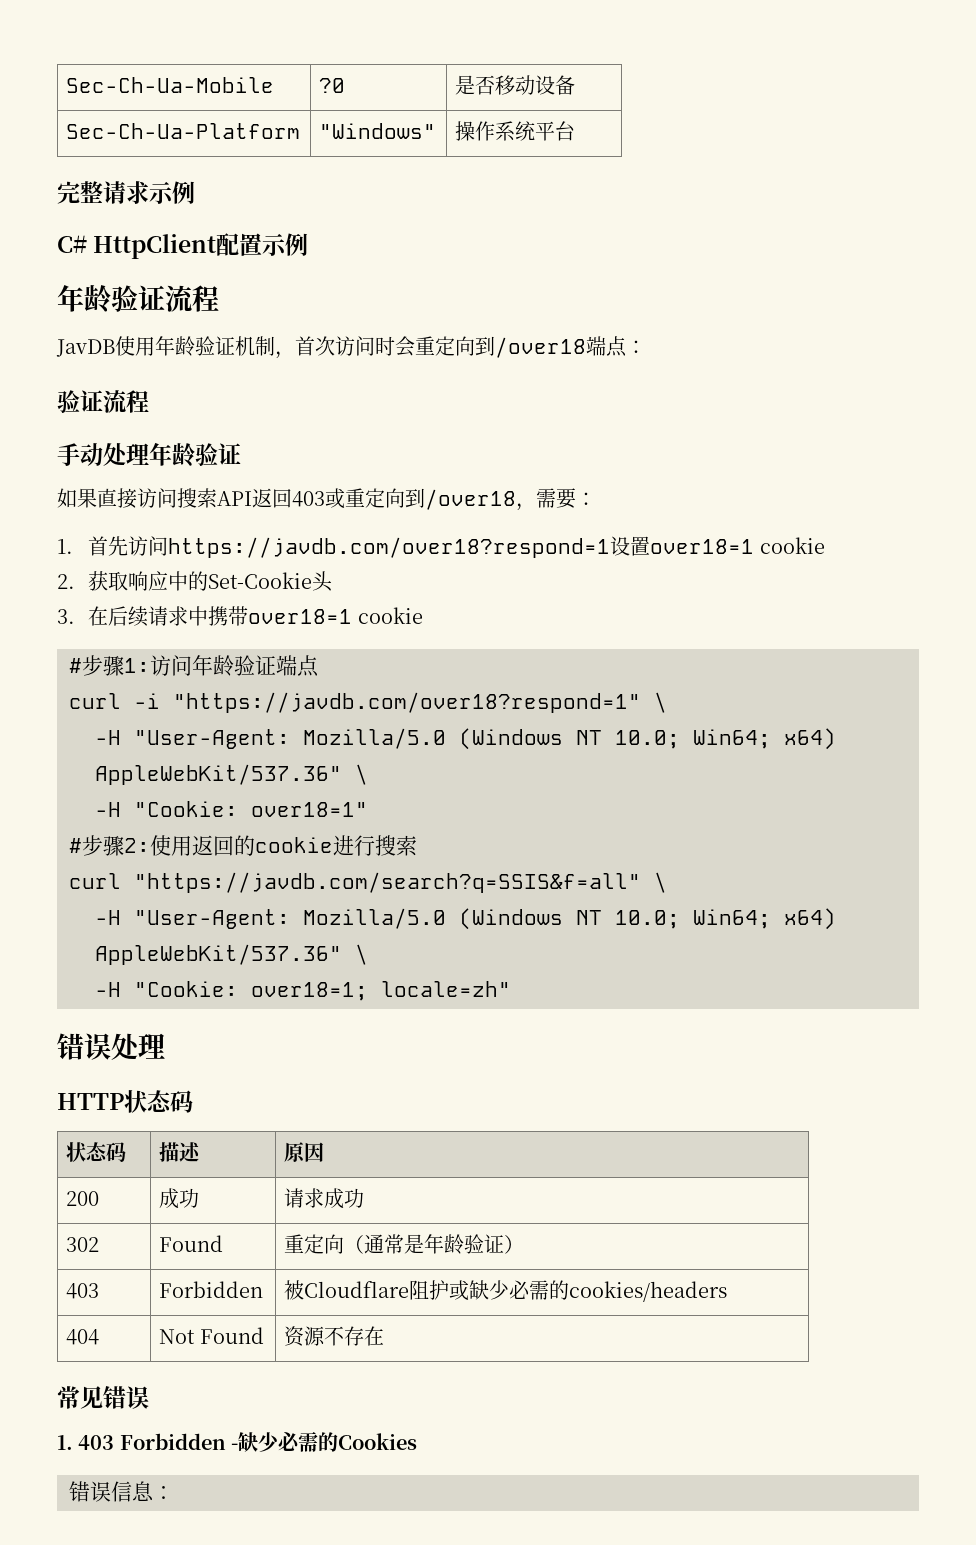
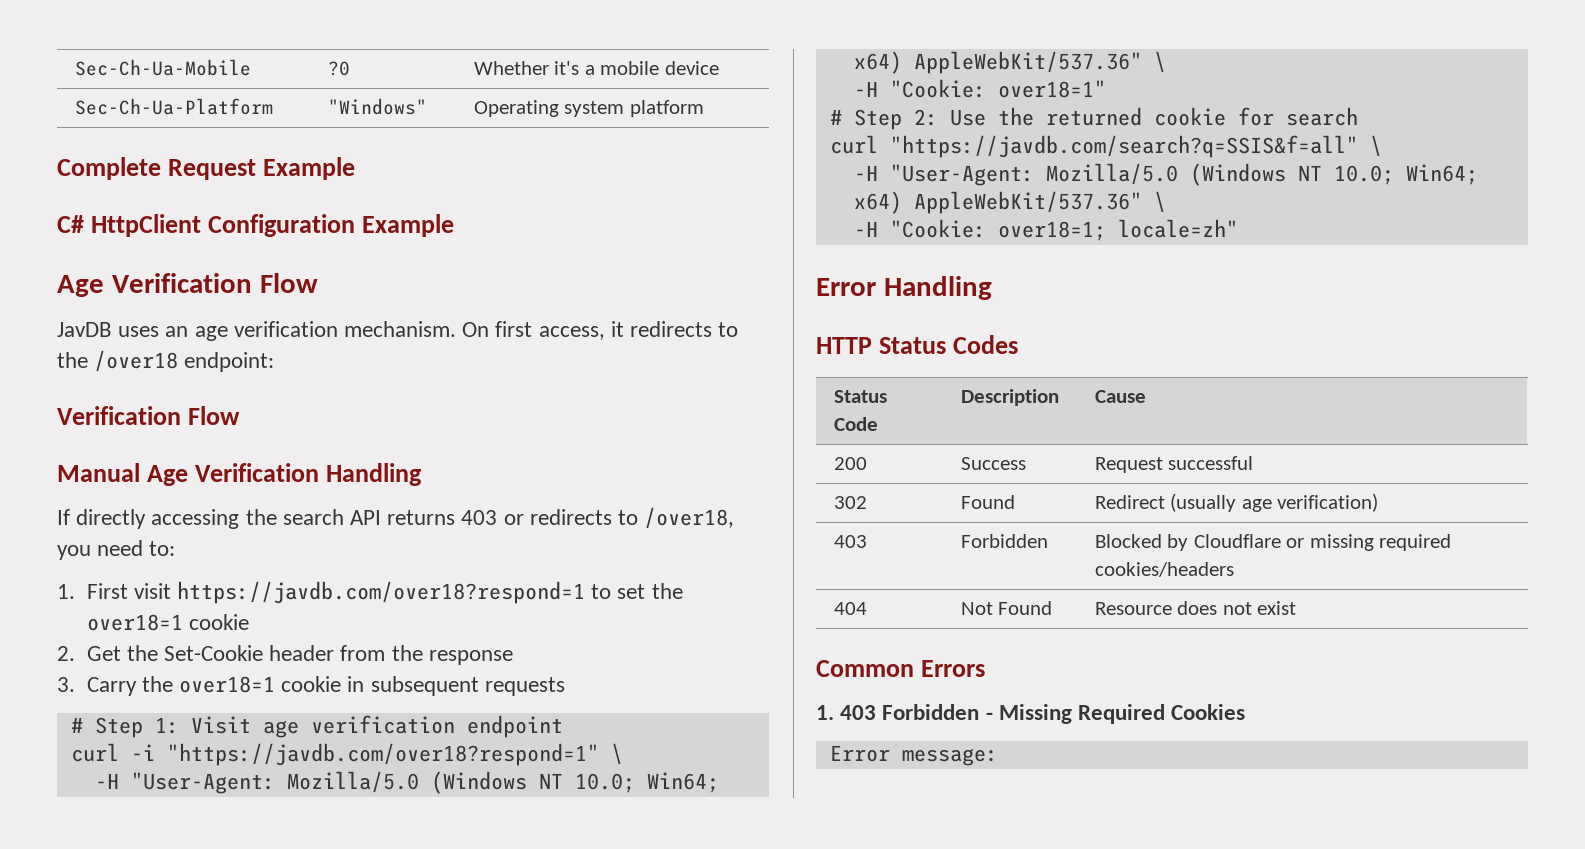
[455,75,576,95] [66,123,301,139] [319,123,437,139] [455,121,576,141] [57,181,195,204] [57,233,309,259] [57,285,219,313] [56,336,646,359] [57,390,149,413] [57,442,241,467] [57,488,596,511] [57,536,825,558] [57,571,334,592] [57,606,423,627] [69,655,319,677] 是否移动设备 // Sec-Ch-Ua-Platform | "Windows" | 操作系统平台 // 完整请求示例 // C# HttpClient配置示例 // 年龄验证流程 // JavDB使用年龄验证机制，首次访问时会重定向到/over18端点： // 验证流程 // 手动处理年龄验证 // 如果直接访问搜索API返回403或重定向到/over18，需要： // 1.首先访问https://javdb.com/over18?respond=1设置over18=1 cookie // 2.获取响应中的Set-Cookie头 // 3.在后续请求中携带over18=1 cookie // #步骤1:访问年龄验证端点 -> [473,61,719,75] [74,98,273,115] [327,98,427,115] [473,100,704,117] [57,157,356,180] [57,214,455,237] [57,273,318,297] [57,321,739,341] [57,350,275,372] [57,406,241,425] [57,463,423,486] [57,507,735,529] [57,540,176,560] [57,581,683,604] [86,614,249,631] [57,645,513,665] [57,676,565,696] [70,715,563,738] Whether it's a mobile device // Sec-Ch-Ua-Platform | "Windows" | Operating system platform // Complete Request Example // C# HttpClient Configuration Example // Age Verification Flow // JavDB uses an age verification mechanism. On first access, it redirects to the /over18 endpoint: // Verification Flow // Manual Age Verification Handling // If directly accessing the search API returns 403 or redirects to /over18, you need to: // 1. First visit https://javdb.com/over18?respond=1 to set the over18=1 cookie // 2. Get the Set-Cookie header from the response // 3. Carry the over18=1 cookie in subsequent requests // # Step 1: Visit age verification endpoint
[82,835,417,856] 步骤2:使用返回的cookie进行搜索 -> [853,107,1358,130] Step 2: Use the returned cookie for search
[57,1033,165,1060] 错误处理 -> [816,276,992,300] Error Handling
[124,1090,193,1113] [66,1142,127,1162] [159,1142,202,1162] [284,1142,325,1162] [66,1191,100,1206] [159,1188,200,1209] [284,1188,365,1209] [66,1237,100,1252] [159,1235,224,1252] [284,1234,525,1255] [66,1283,100,1299] [159,1281,264,1298] [284,1280,728,1302] [66,1329,100,1345] [159,1327,264,1344] [284,1326,385,1347] [57,1386,149,1409] 状态码 // 状态码 | 描述 | 原因 // 200 | 成功 | 请求成功 // 302 | Found | 重定向（通常是年龄验证） // 403 | Forbidden | 被Cloudflare阻护或缺少必需的cookies/headers // 404 | Not Found | 资源不存在 // 常见错误 -> [879,335,1019,354] [833,390,887,403] [833,417,878,431] [960,389,1059,406] [1094,390,1146,403] [833,457,867,470] [960,457,1026,470] [1094,456,1254,473] [833,496,867,509] [960,495,1015,509] [1094,493,1379,512] [833,535,867,548] [960,534,1048,548] [1094,534,1452,551] [1094,562,1234,577] [833,602,867,615] [960,601,1053,615] [1094,601,1297,615] [816,660,986,677] Status Codes // Status Code | Description | Cause // 200 | Success | Request successful // 302 | Found | Redirect (usually age verification) // 403 | Forbidden | Blocked by Cloudflare or missing required cookies/headers // 404 | Not Found | Resource does not exist // Common Errors
[238,1431,339,1452] 缺少必需的 -> [998,704,1166,724] Missing Required
[69,1481,174,1502] 错误信息： -> [829,745,998,766] Error message:

